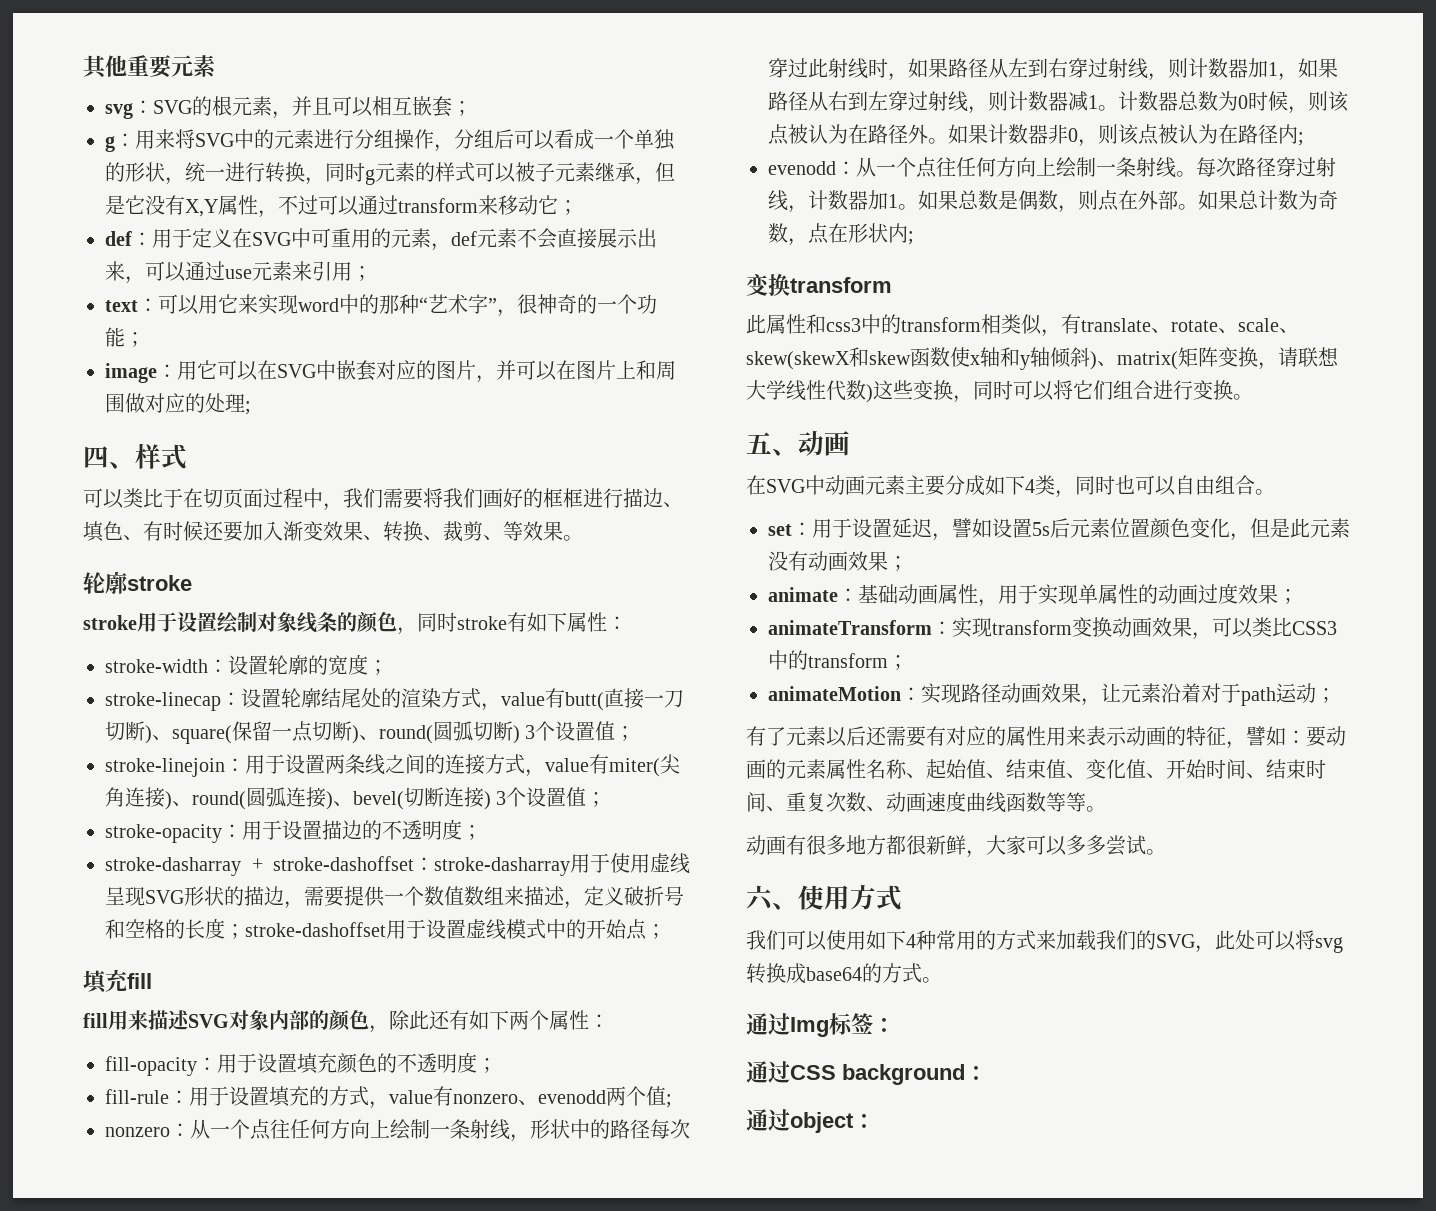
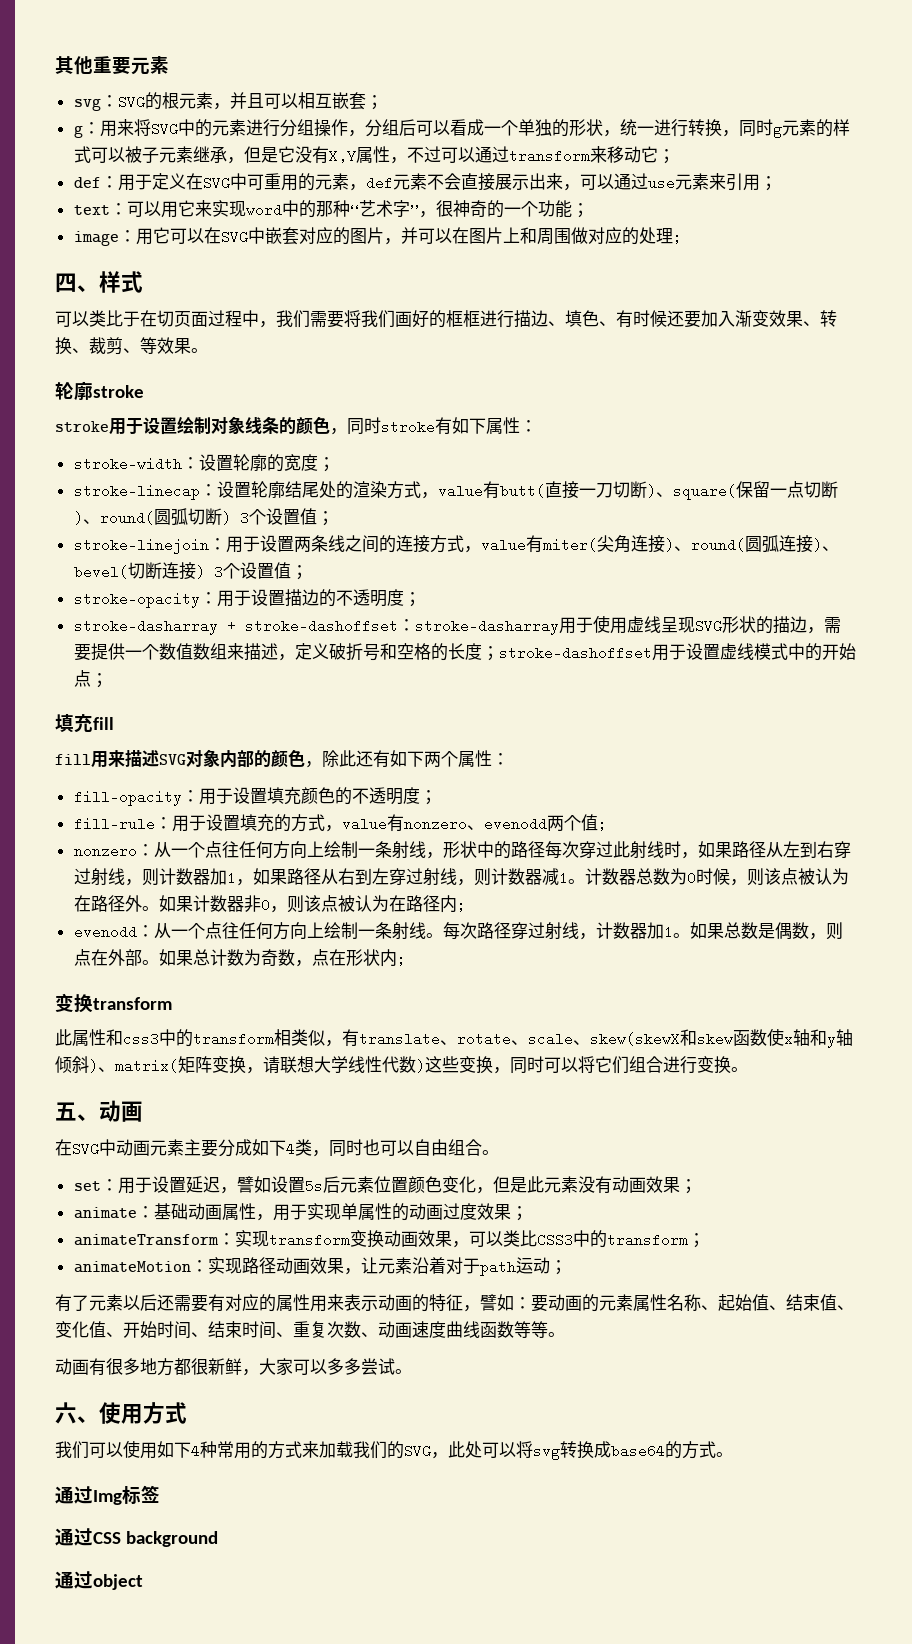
[873,1018,895,1032] ： -> (160, 1494) none
[965,1066,987,1080] ： -> (218, 1539) none
[853,1114,875,1128] ： -> (143, 1582) none

